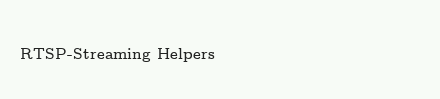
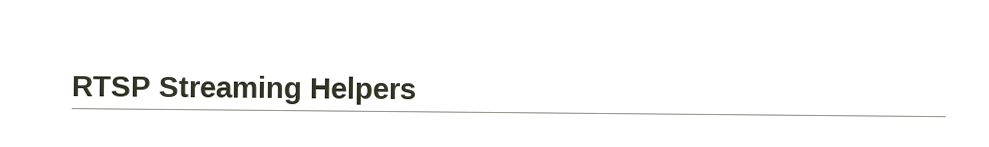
[20,48,151,62] RTSP-Streaming -> [71,74,302,105] RTSP Streaming

